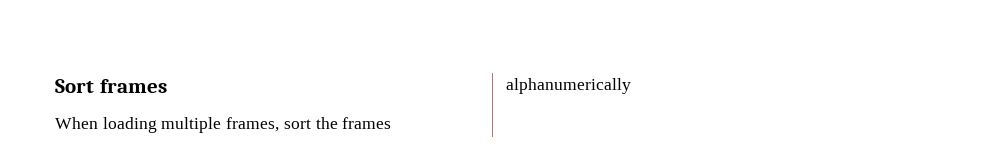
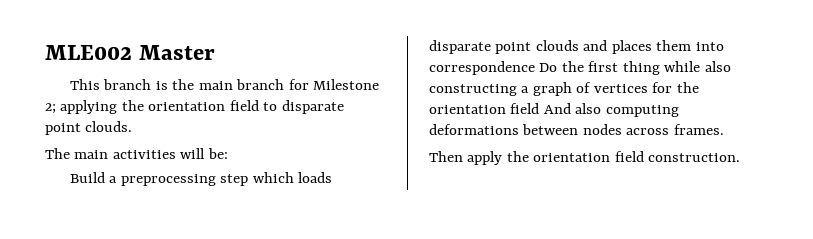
[55,79,167,93] [55,117,392,133] [506,78,631,94] Sort frames // When loading multiple frames, sort the frames alphanumerically -> [45,45,216,60] [70,79,380,90] [45,100,344,114] [45,121,133,135] [45,148,228,159] [70,172,333,186] [429,40,724,54] [429,61,731,75] [429,82,699,96] [429,103,679,117] [429,124,724,135] [429,151,741,165] MLE002 Master // This branch is the main branch for Milestone 2; applying the orientation field to disparate point clouds. // The main activities will be: // Build a preprocessing step which loads disparate point clouds and places them into correspondence Do the first thing while also constructing a graph of vertices for the orientation field And also computing deformations between nodes across frames. // Then apply the orientation field construction.

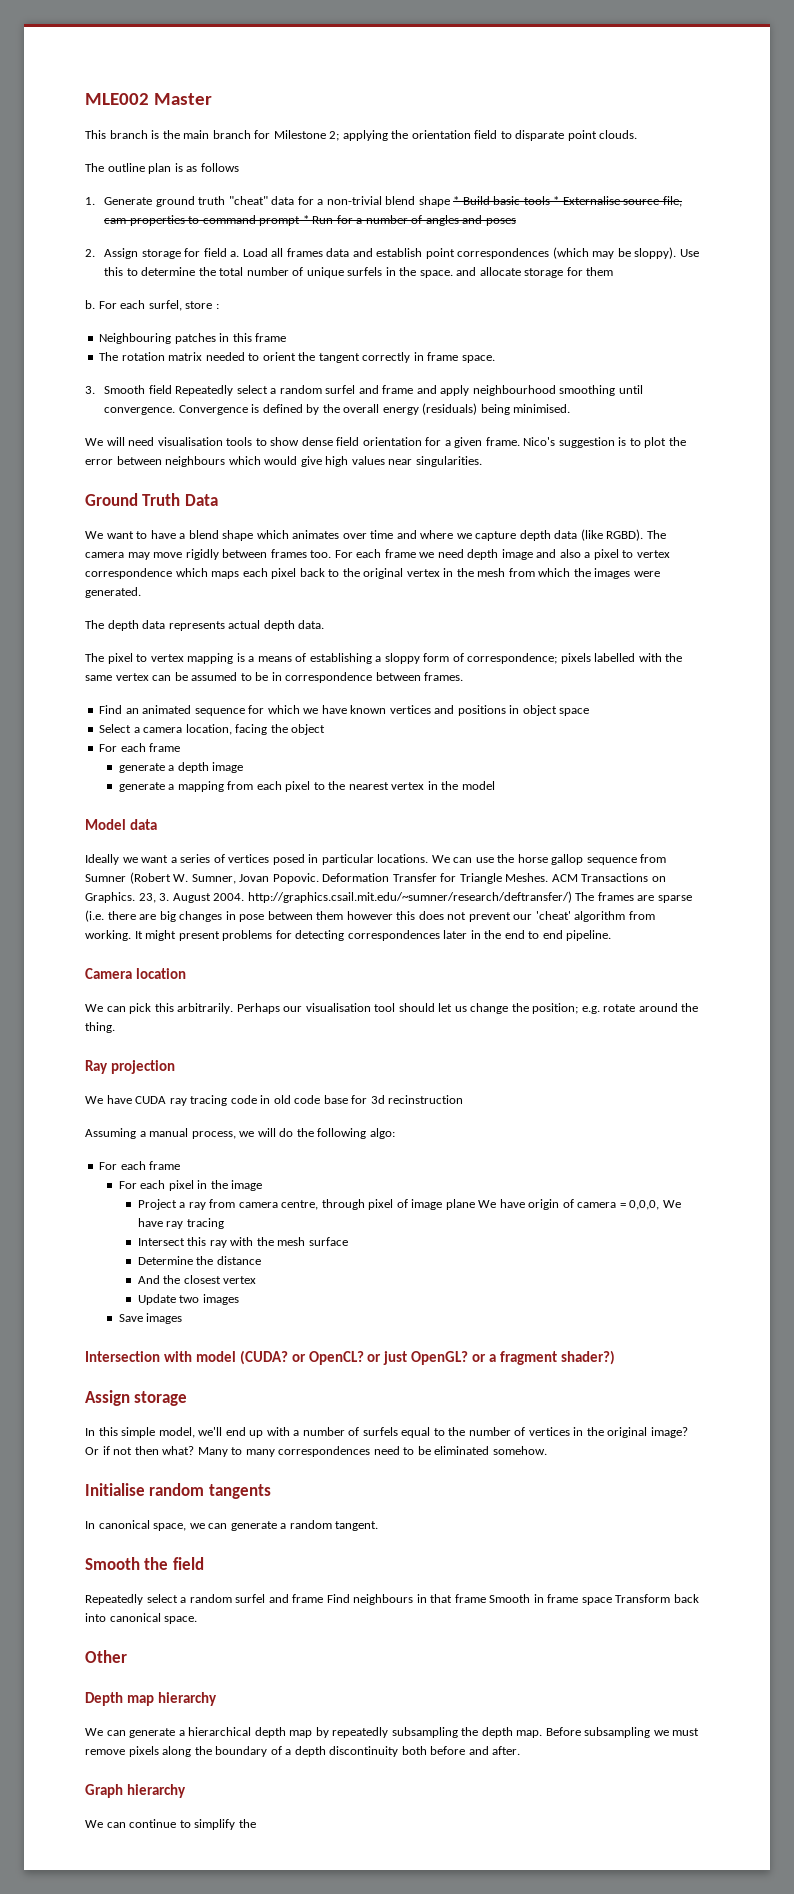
[74,148,228,159] [70,172,333,186] [429,40,724,54] [429,61,731,75] [429,82,699,96] [429,103,679,117] [429,124,724,135] [429,151,741,165] main activities will be: // Build a preprocessing step which loads disparate point clouds and places them into correspondence Do the first thing while also constructing a graph of vertices for the orientation field And also computing deformations between nodes across frames. // Then apply the orientation field construction. -> [107,163,239,174] [85,196,682,207] [104,215,516,226] [85,247,699,259] [104,267,614,278] [85,300,219,311] [99,333,287,344] [99,352,495,363] [85,385,643,396] [104,403,571,415] [85,437,686,448] [85,456,482,467] [85,493,218,506] [85,529,666,541] [85,549,670,560] [85,568,660,579] [85,587,141,598] [85,620,325,631] [85,653,683,664] [85,672,464,683] [99,705,590,716] [99,724,326,735] [99,743,181,752] [118,762,244,773] [118,781,495,792] [85,819,157,830] [85,854,667,865] [85,872,666,884] [85,891,692,903] [85,910,655,922] [85,930,612,941] [85,968,186,979] [85,1003,699,1014] [85,1022,115,1033] [85,1060,175,1074] [85,1095,464,1106] [85,1128,395,1139] [99,1161,181,1170] [118,1180,263,1191] [137,1199,681,1210] [137,1218,224,1229] [137,1237,348,1248] [137,1256,261,1265] [137,1275,257,1284] [137,1294,239,1305] [118,1313,183,1324] [85,1350,615,1365] [85,1390,188,1406] [85,1427,688,1438] [85,1446,547,1457] [85,1483,271,1499] [85,1520,379,1531] [85,1557,204,1570] [85,1594,699,1605] [85,1613,198,1624] [85,1650,127,1663] [85,1692,217,1706] [85,1727,700,1738] [85,1746,521,1757] [85,1784,186,1798] [85,1819,256,1830] outline plan is as follows // 1. Generate ground truth "cheat" data for a non-trivial blend shape * Build basic tools * Externalise source file, cam properties to command prompt * Run for a number of angles and poses // 2. Assign storage for field a. Load all frames data and establish point correspondences (which may be sloppy). Use this to determine the total number of unique surfels in the space. and allocate storage for them // b. For each surfel, store : // Neighbouring patches in this frame // The rotation matrix needed to orient the tangent correctly in frame space. // 3. Smooth field Repeatedly select a random surfel and frame and apply neighbourhood smoothing until convergence. Convergence is defined by the overall energy (residuals) being minimised. // We will need visualisation tools to show dense field orientation for a given frame. Nico's suggestion is to plot the error between neighbours which would give high values near singularities. // Ground Truth Data // We want to have a blend shape which animates over time and where we capture depth data (like RGBD). The camera may move rigidly between frames too. For each frame we need depth image and also a pixel to vertex correspondence which maps each pixel back to the original vertex in the mesh from which the images were generated. // The depth data represents actual depth data. // The pixel to vertex mapping is a means of establishing a sloppy form of correspondence; pixels labelled with the same vertex can be assumed to be in correspondence between frames. // Find an animated sequence for which we have known vertices and positions in object space // Select a camera location, facing the object // For each frame // generate a depth image // generate a mapping from each pixel to the nearest vertex in the model // Model data // Ideally we want a series of vertices posed in particular locations. We can use the horse gallop sequence from Sumner (Robert W. Sumner, Jovan Popovic. Deformation Transfer for Triangle Meshes. ACM Transactions on Graphics. 23, 3. August 2004. http://graphics.csail.mit.edu/~sumner/research/deftransfer/) The frames are sparse (i.e. there are big changes in pose between them however this does not prevent our 'cheat' algorithm from working. It might present problems for detecting correspondences later in the end to end pipeline. // Camera location // We can pick this arbitrarily. Perhaps our visualisation tool should let us change the position; e.g. rotate around the thing. // Ray projection // We have CUDA ray tracing code in old code base for 3d recinstruction // Assuming a manual process, we will do the following algo: // For each frame // For each pixel in the image // Project a ray from camera centre, through pixel of image plane We have origin of camera = 0,0,0, We have ray tracing // Intersect this ray with the mesh surface // Determine the distance // And the closest vertex // Update two images // Save images // Intersection with model (CUDA? or OpenCL? or just OpenGL? or a fragment shader?) // Assign storage // In this simple model, we'll end up with a number of surfels equal to the number of vertices in the original image? Or if not then what? Many to many correspondences need to be eliminated somehow. // Initialise random tangents // In canonical space, we can generate a random tangent. // Smooth the field // Repeatedly select a random surfel and frame Find neighbours in that frame Smooth in frame space Transform back into canonical space. // Other // Depth map hierarchy // We can generate a hierarchical depth map by repeatedly subsampling the depth map. Before subsampling we must remove pixels along the boundary of a depth discontinuity both before and after. // Graph hierarchy // We can continue to simplify the

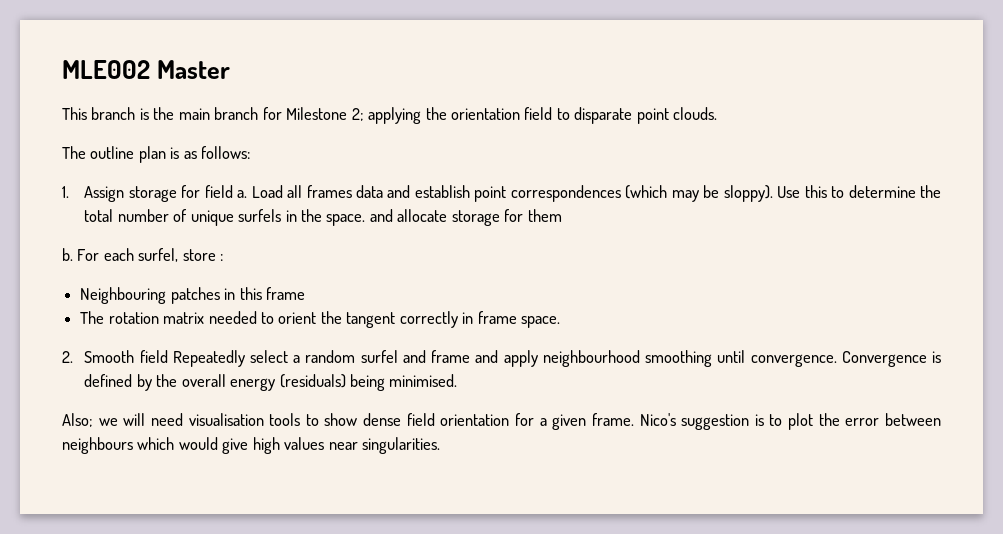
[200,163,239,172] [85,196,682,207] [104,215,516,226] [85,249,95,257] follows // 1. Generate ground truth "cheat" data for a non-trivial blend shape * Build basic tools * Externalise source file, cam properties to command prompt * Run for a number of angles and poses // 2. -> [201,146,251,159] [62,186,69,198] follows: // 1.
[85,386,95,394] 3. -> [62,351,73,363] 2.
[85,438,103,446] We -> [62,413,118,427] Also; we
[85,493,218,506] [85,529,666,541] [85,549,670,560] [85,568,660,579] [85,587,141,598] [85,620,325,631] [85,653,683,664] [85,672,464,683] [99,705,590,716] [99,724,326,735] [99,743,181,752] [118,762,244,773] [118,781,495,792] [85,819,157,830] [85,854,667,865] [85,872,666,884] [85,891,692,903] [85,910,655,922] [85,930,612,941] [85,968,186,979] [85,1003,699,1014] [85,1022,115,1033] [85,1060,175,1074] [85,1095,464,1106] [85,1128,395,1139] [99,1161,181,1170] [118,1180,263,1191] [137,1199,681,1210] [137,1218,224,1229] [137,1237,348,1248] [137,1256,261,1265] [137,1275,257,1284] [137,1294,239,1305] [118,1313,183,1324] [85,1350,615,1365] [85,1390,188,1406] [85,1427,688,1438] [85,1446,547,1457] [85,1483,271,1499] [85,1520,379,1531] [85,1557,204,1570] [85,1594,699,1605] [85,1613,198,1624] [85,1650,127,1663] [85,1692,217,1706] [85,1727,700,1738] [85,1746,521,1757] [85,1784,186,1798] [85,1819,256,1830] // Ground Truth Data // We want to have a blend shape which animates over time and where we capture depth data (like RGBD). The camera may move rigidly between frames too. For each frame we need depth image and also a pixel to vertex correspondence which maps each pixel back to the original vertex in the mesh from which the images were generated. // The depth data represents actual depth data. // The pixel to vertex mapping is a means of establishing a sloppy form of correspondence; pixels labelled with the same vertex can be assumed to be in correspondence between frames. // Find an animated sequence for which we have known vertices and positions in object space // Select a camera location, facing the object // For each frame // generate a depth image // generate a mapping from each pixel to the nearest vertex in the model // Model data // Ideally we want a series of vertices posed in particular locations. We can use the horse gallop sequence from Sumner (Robert W. Sumner, Jovan Popovic. Deformation Transfer for Triangle Meshes. ACM Transactions on Graphics. 23, 3. August 2004. http://graphics.csail.mit.edu/~sumner/research/deftransfer/) The frames are sparse (i.e. there are big changes in pose between them however this does not prevent our 'cheat' algorithm from working. It might present problems for detecting correspondences later in the end to end pipeline. // Camera location // We can pick this arbitrarily. Perhaps our visualisation tool should let us change the position; e.g. rotate around the thing. // Ray projection // We have CUDA ray tracing code in old code base for 3d recinstruction // Assuming a manual process, we will do the following algo: // For each frame // For each pixel in the image // Project a ray from camera centre, through pixel of image plane We have origin of camera = 0,0,0, We have ray tracing // Intersect this ray with the mesh surface // Determine the distance // And the closest vertex // Update two images // Save images // Intersection with model (CUDA? or OpenCL? or just OpenGL? or a fragment shader?) // Assign storage // In this simple model, we'll end up with a number of surfels equal to the number of vertices in the original image? Or if not then what? Many to many correspondences need to be eliminated somehow. // Initialise random tangents // In canonical space, we can generate a random tangent. // Smooth the field // Repeatedly select a random surfel and frame Find neighbours in that frame Smooth in frame space Transform back into canonical space. // Other // Depth map hierarchy // We can generate a hierarchical depth map by repeatedly subsampling the depth map. Before subsampling we must remove pixels along the boundary of a depth discontinuity both before and after. // Graph hierarchy // We can continue to simplify the -> (441, 445) none

